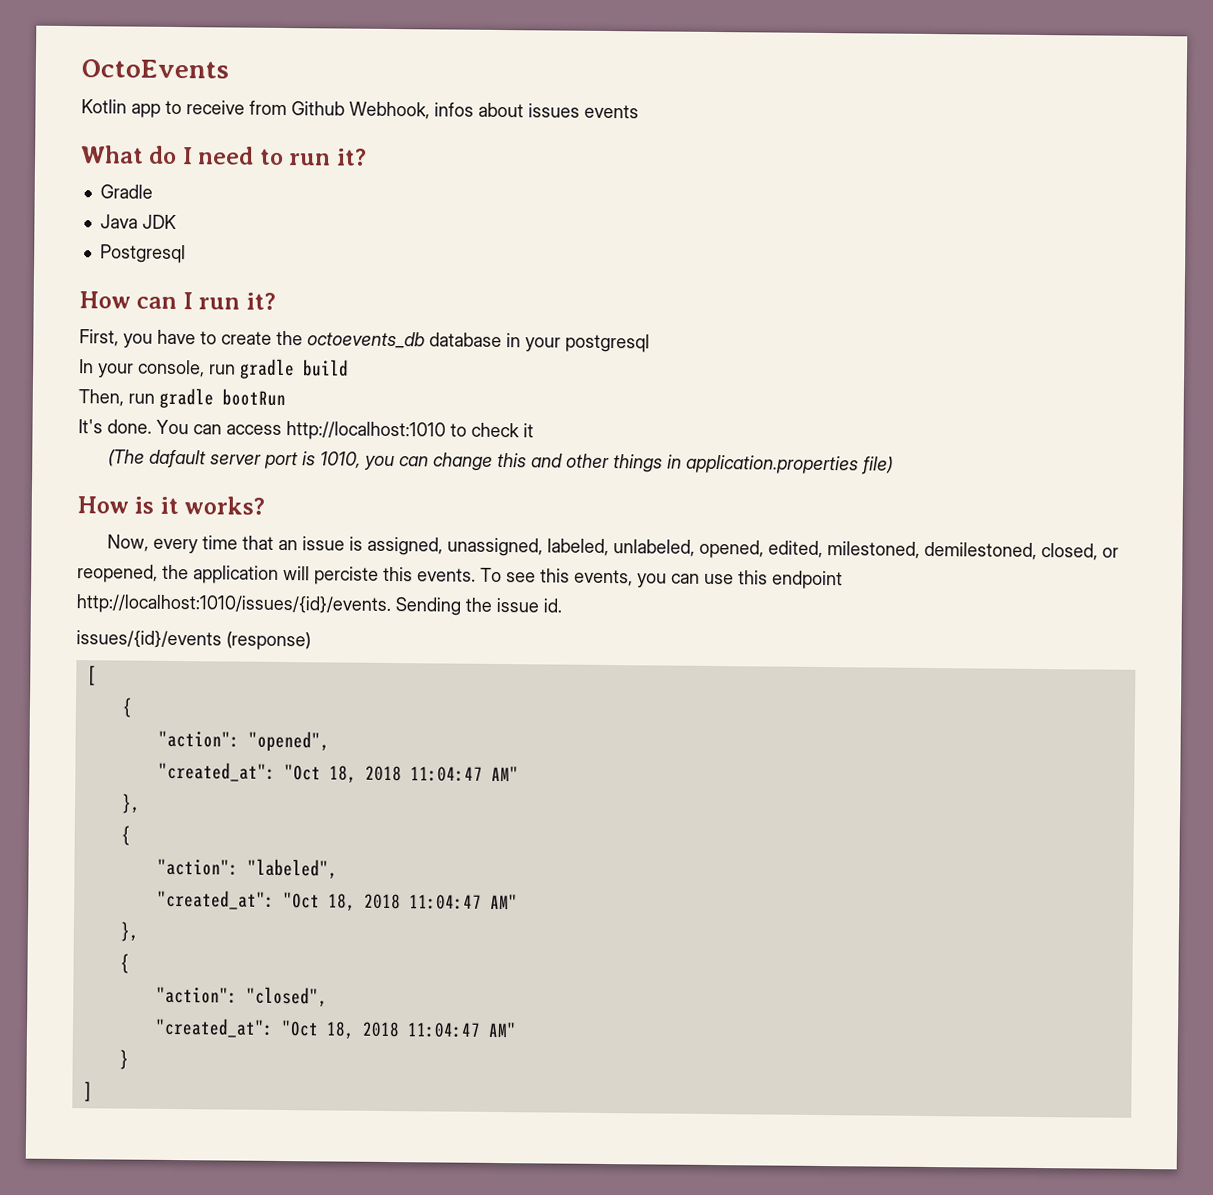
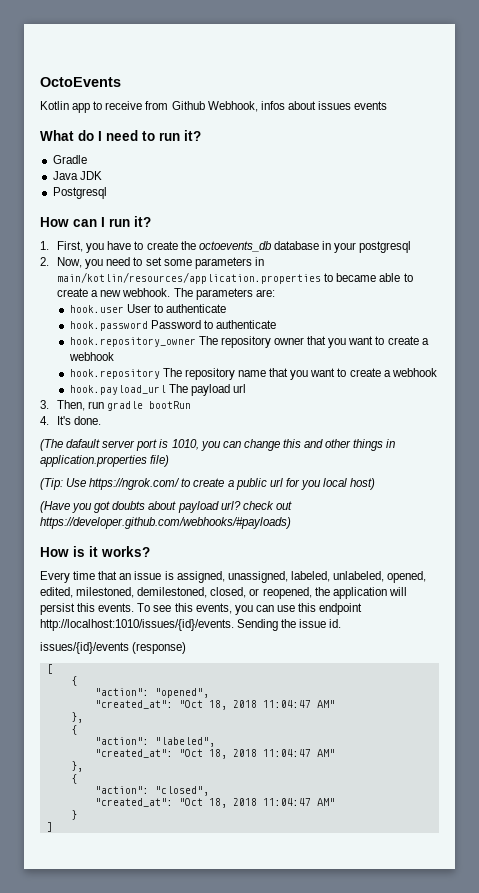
(276, 301) none -> [40,241,49,250] 1.
[79,358,349,380] In your console, run gradle build // -> [40,257,264,269] [57,272,413,284] [57,288,275,300] [69,304,227,313] [69,320,277,331] [69,336,429,348] [68,352,114,361] [69,368,437,380] [69,384,247,396] [40,400,49,409] 2. Now, you need to set some parameters in main/kotlin/resources/application.properties to became able to create a new webhook. The parameters are: // hook.user User to authenticate // hook.password Password to authenticate // hook.repository_owner The repository owner that you want to create a webhook // hook.repository The repository name that you want to create a webhook // hook.payload_url The payload url // 3.
(286, 397) none -> [40,416,49,425] 4.
[156,419,534,441] You can access http://localhost:1010 to check it -> (102, 420) none
(893, 465) none -> [40,478,376,490] [40,501,292,513] [40,517,291,529] // (Tip: Use https://ngrok.com/ to create a public url for you local host) // (Have you got doubts about payload url? check out https://developer.github.com/webhooks/#payloads)
[106,534,198,554] Now, every -> [40,571,70,583] Every
[314,566,379,585] perciste -> [40,603,75,615] persist

